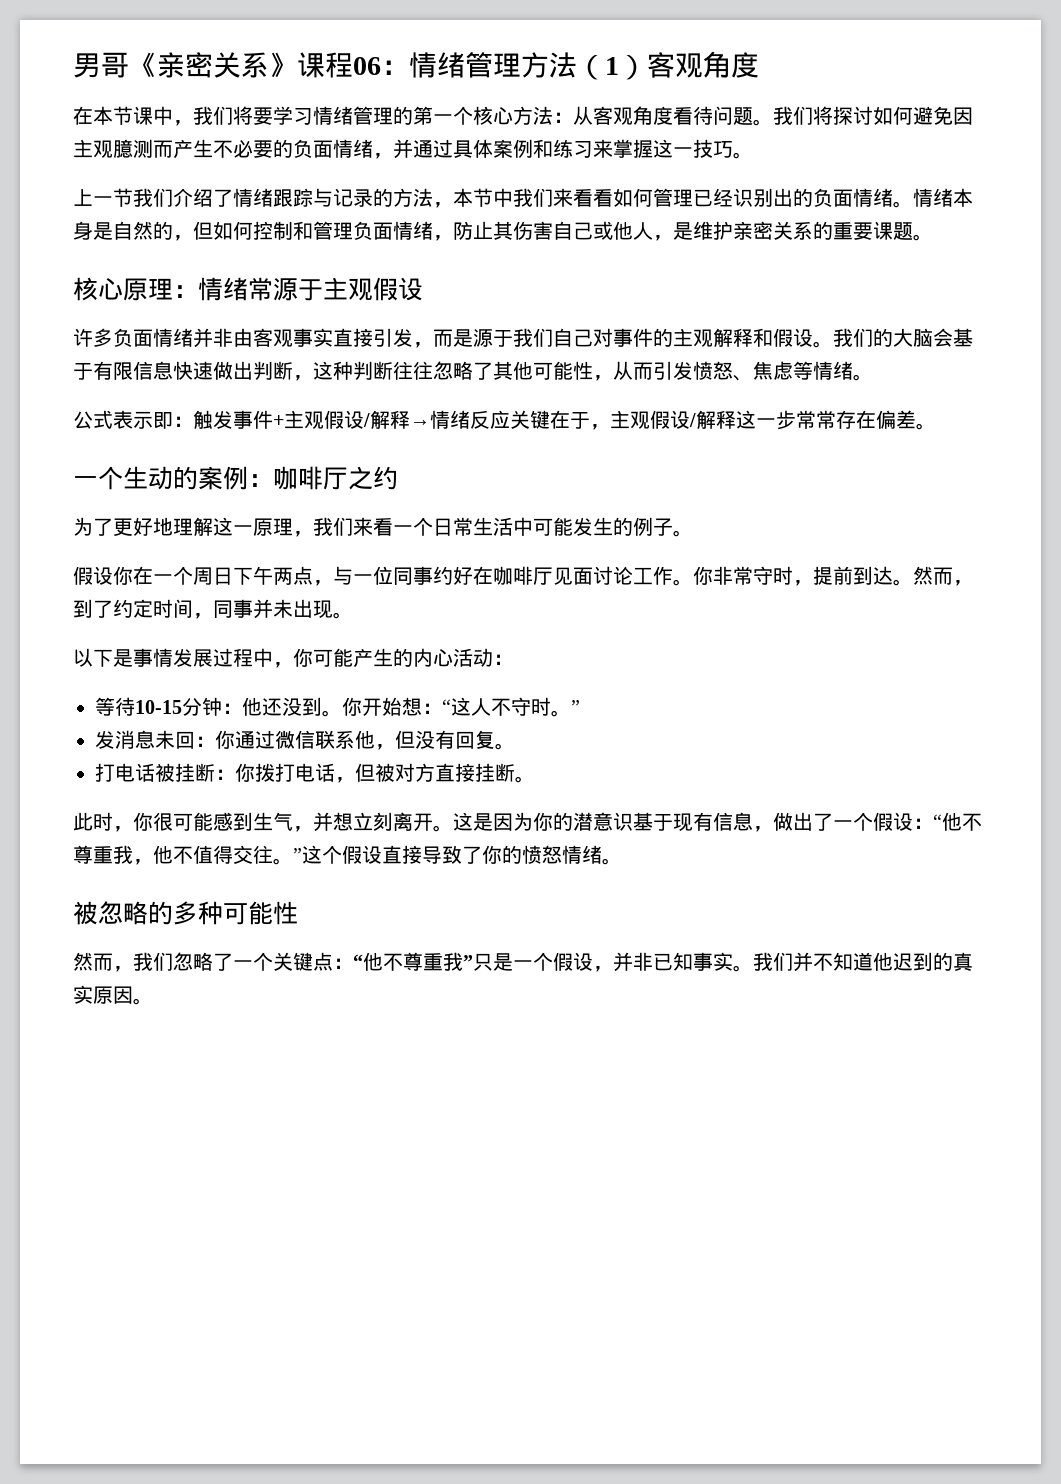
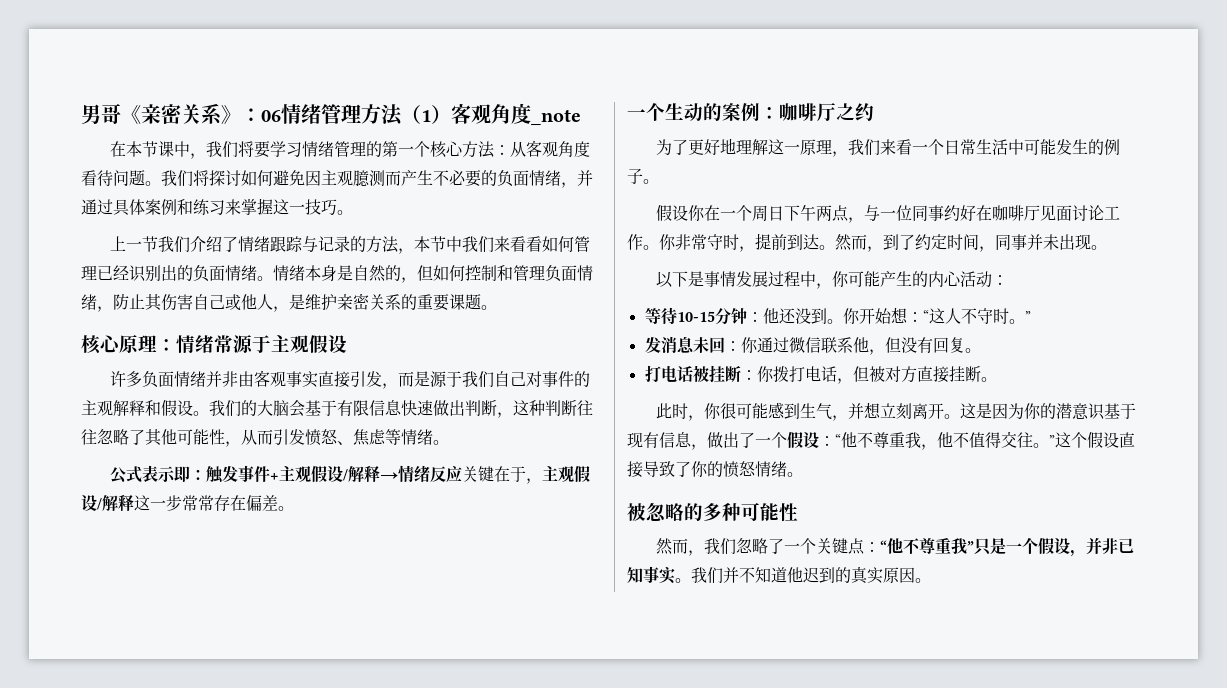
[297,52,409,78] 课程06： -> [241,108,281,122] ：06
(759, 65) none -> [531,109,581,126] _note

